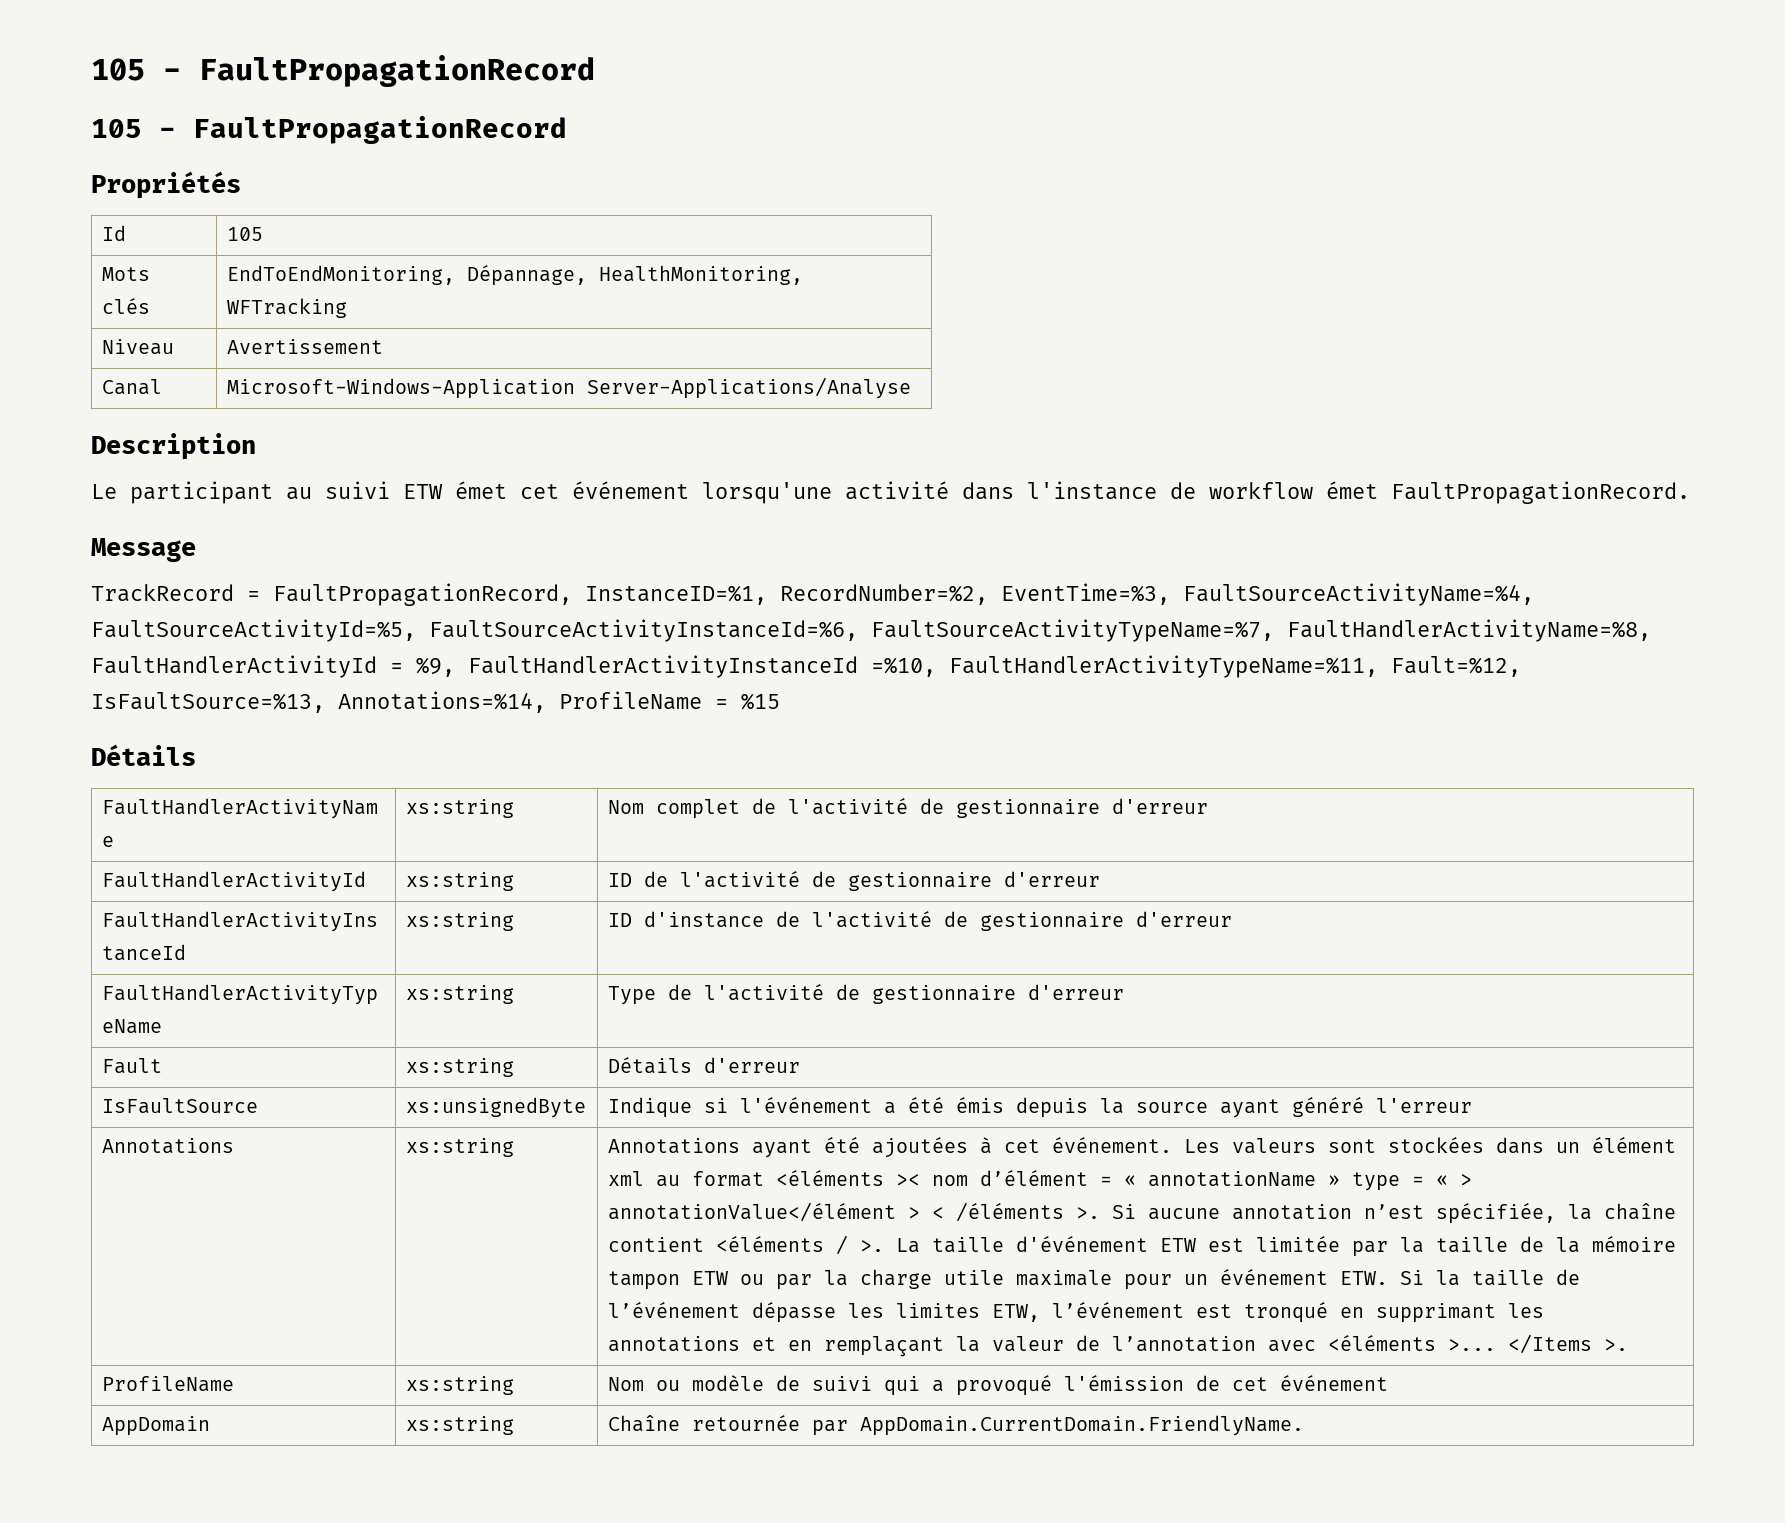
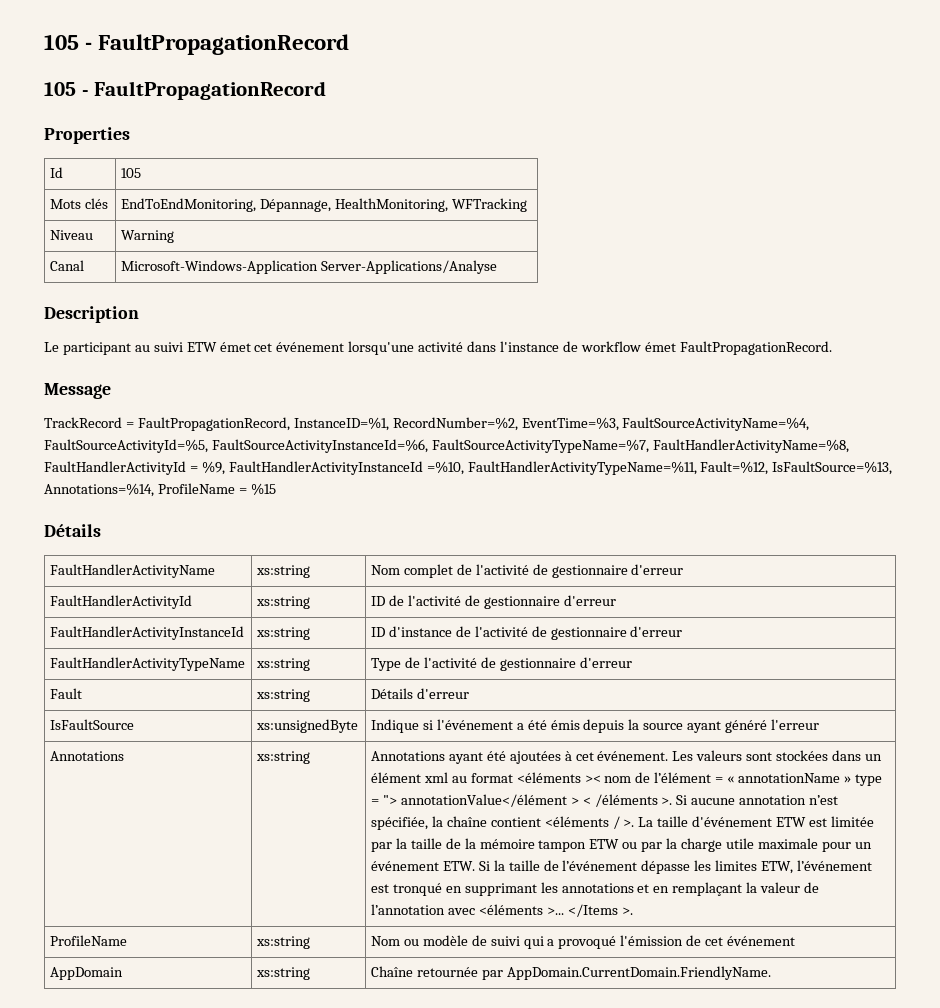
[91,171,241,199] Propriétés -> [44,127,130,144] Properties
[226,339,383,354] Avertissement -> [120,230,174,243] Warning
[979,1170,1088,1186] d’élément -> [635,772,712,783] de l’élément
[1435,1174,1472,1186] « > -> [382,795,397,805] ">

